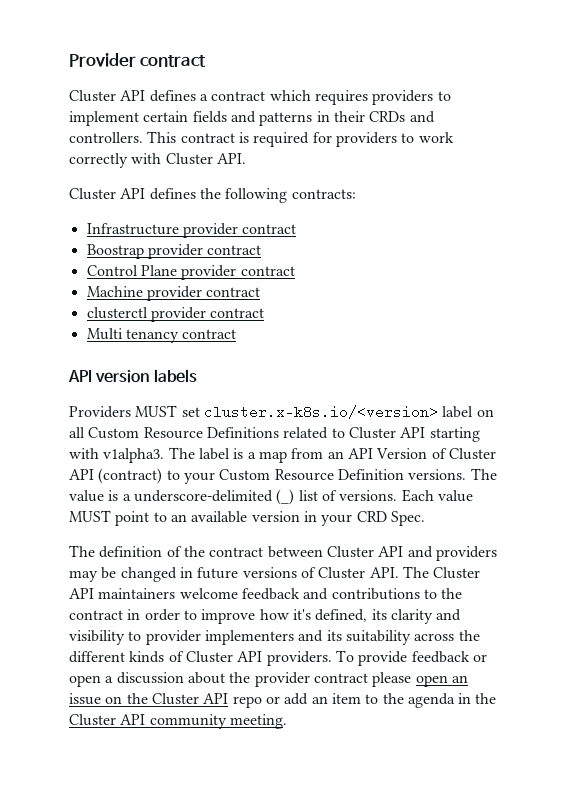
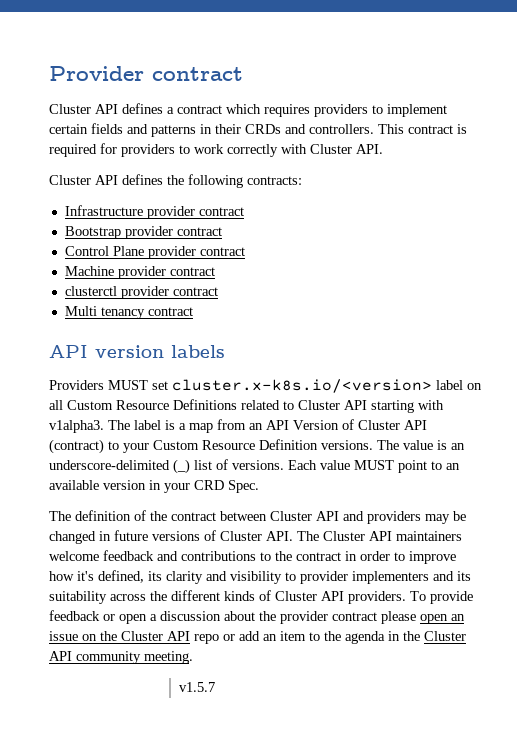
[86,244,144,259] Boostrap -> [64,226,121,239] Bootstrap
[122,494,131,501] a -> [451,443,465,450] an
(287, 721) none -> [179,682,216,692] // v1.5.7

